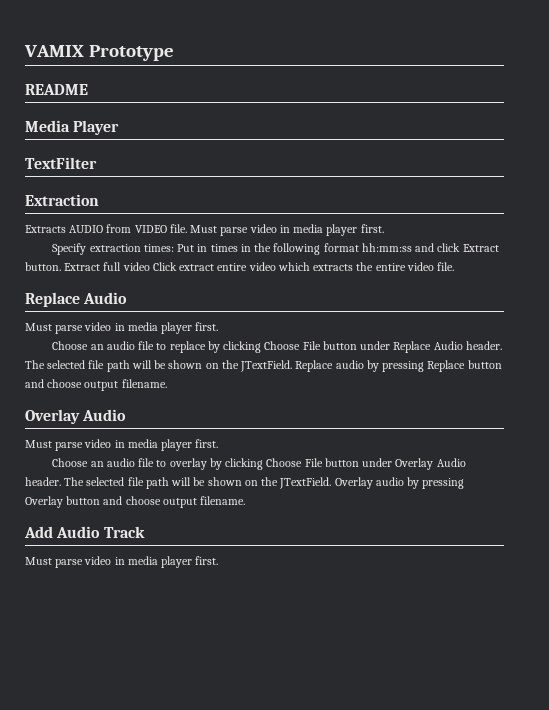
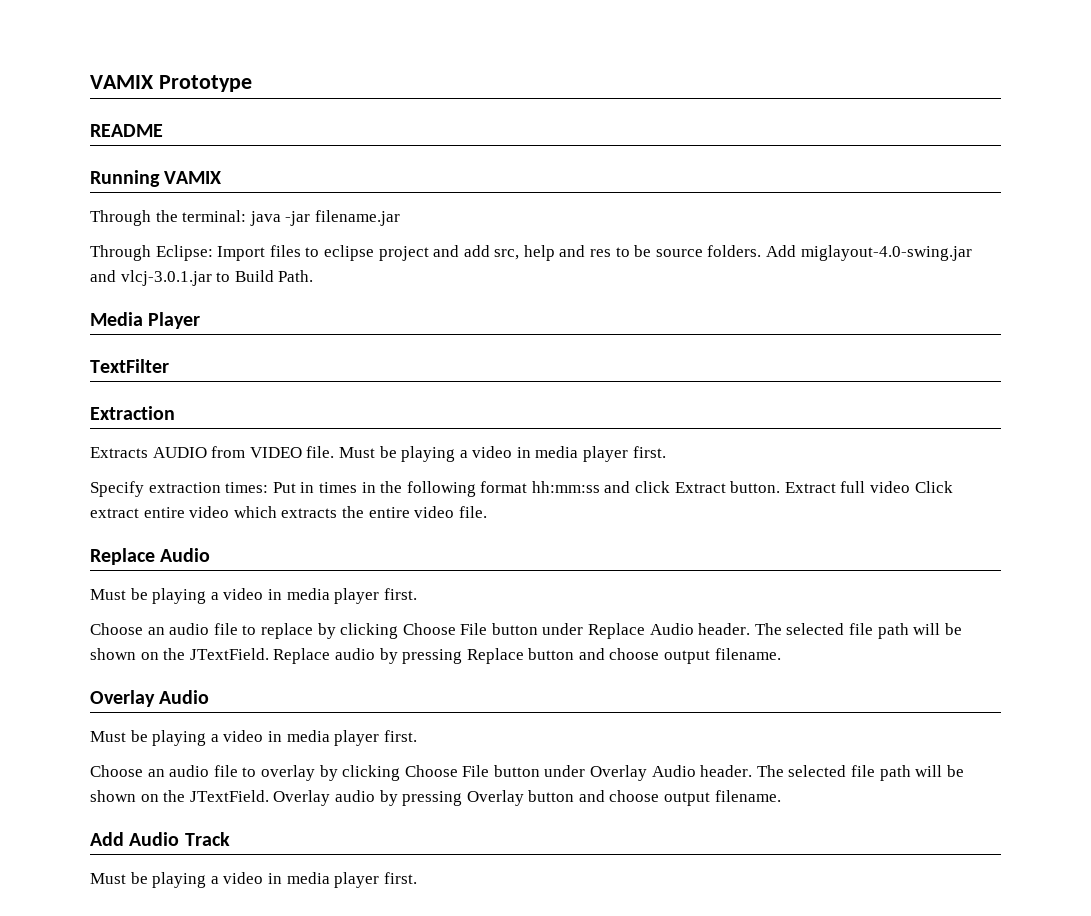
(88, 89) none -> [90,170,222,187] [90,210,400,226] [90,245,972,261] [90,270,314,286] // Running VAMIX // Through the terminal: java -jar filename.jar // Through Eclipse: Import files to eclipse project and add src, help and res to be source folders. Add miglayout-4.0-swing.jar and vlcj-3.0.1.jar to Build Path.
[220,227,249,236] parse -> [379,446,468,462] be playing a
[55,325,84,334] parse -> [130,588,219,604] be playing a
[55,442,84,451] parse -> [130,730,219,746] be playing a
[55,559,84,568] parse -> [130,872,219,888] be playing a

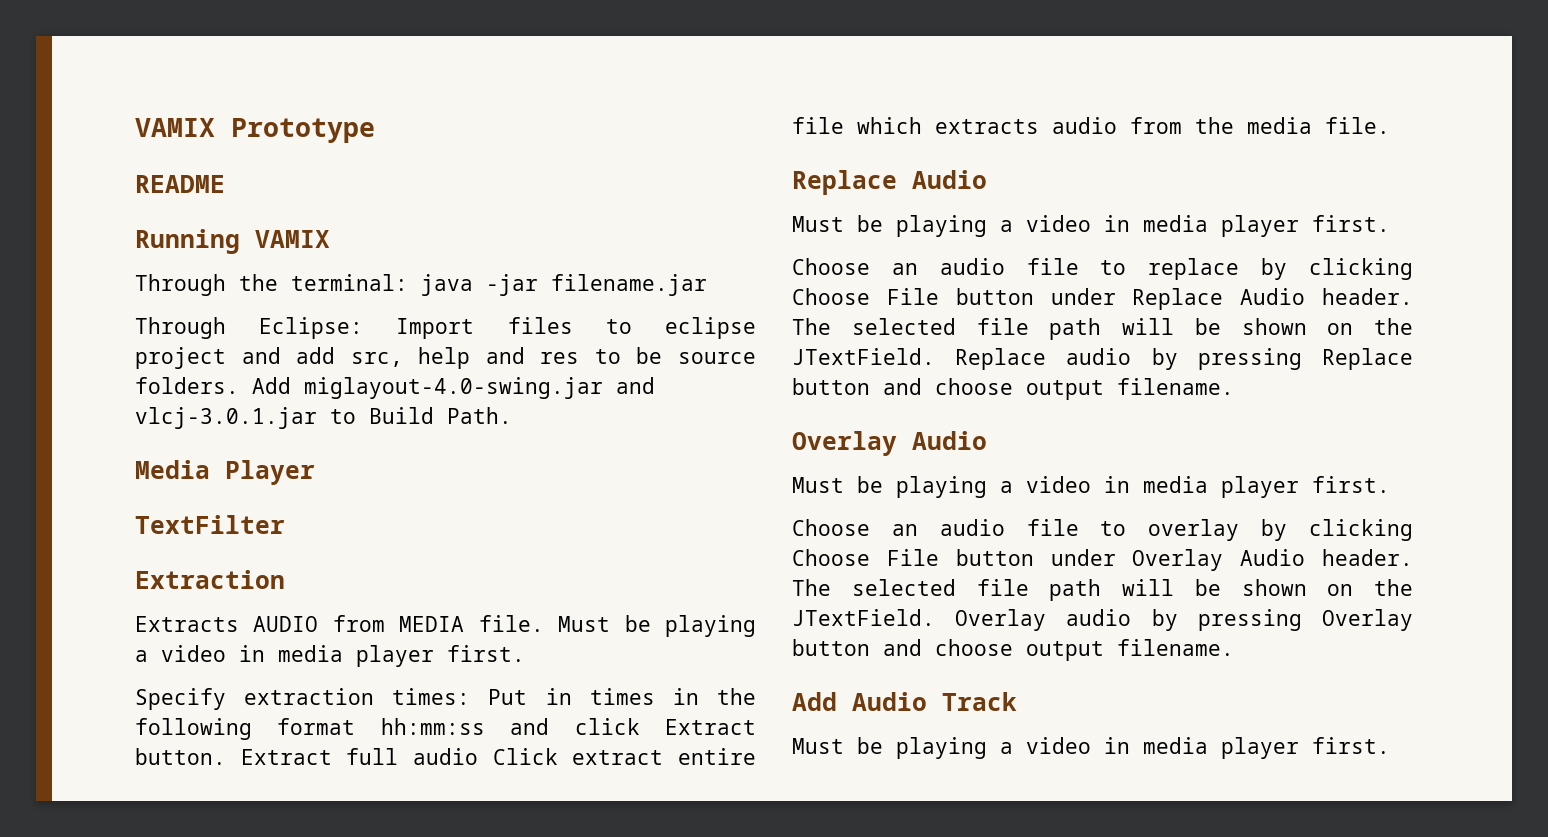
[249,447,302,458] VIDEO -> [399,616,465,632] MEDIA
[870,481,911,493] video -> [413,748,479,765] audio
[189,506,230,518] video -> [792,117,844,134] file
[341,506,455,518] the entire video -> [1052,117,1312,134] audio from the media

